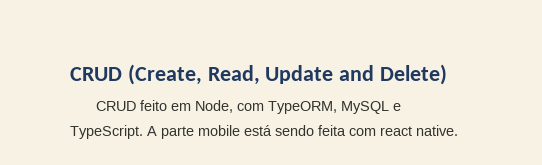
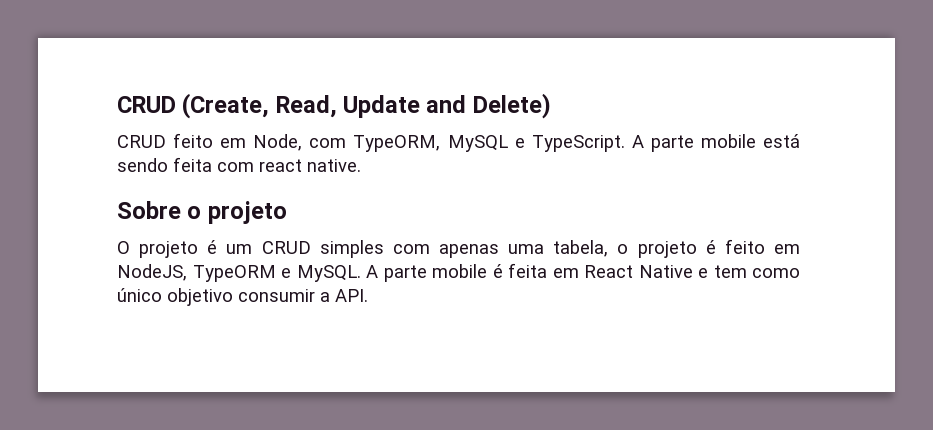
(458, 130) none -> [117,201,287,224] [117,239,800,258] [117,263,800,282] [117,288,368,306] // Sobre o projeto // O projeto é um CRUD simples com apenas uma tabela, o projeto é feito em NodeJS, TypeORM e MySQL. A parte mobile é feita em React Native e tem como único objetivo consumir a API.

